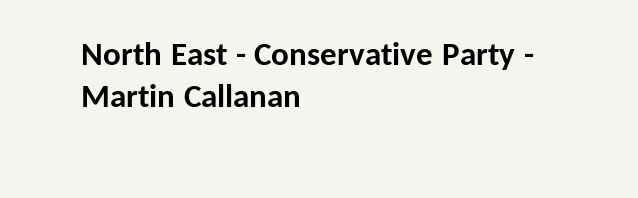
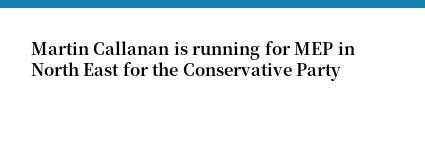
[81,42,534,70] [81,84,301,107] North East - Conservative Party - Martin Callanan -> [31,41,355,60] [31,62,342,81] Martin Callanan is running for MEP in North East for the Conservative Party

